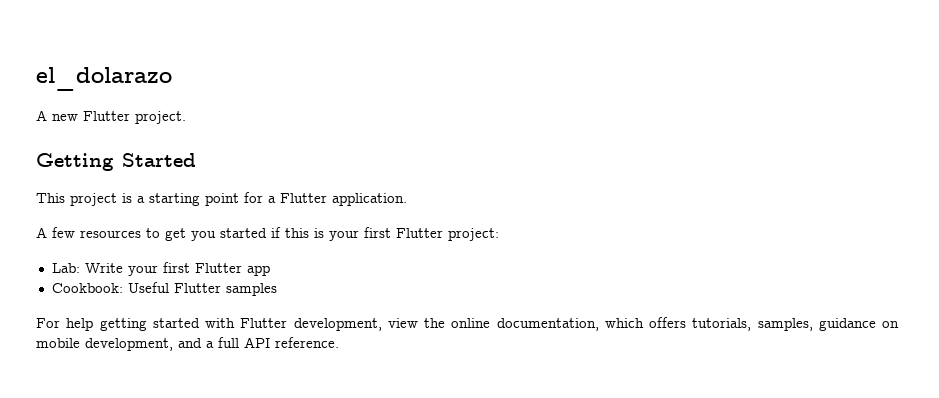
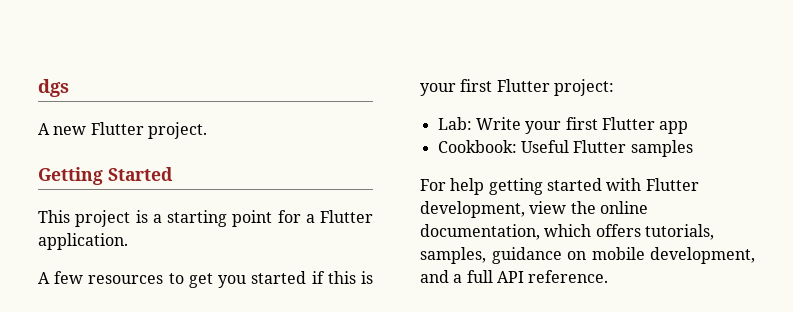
[36,67,172,91] el_dolarazo -> [38,79,69,97] dgs

